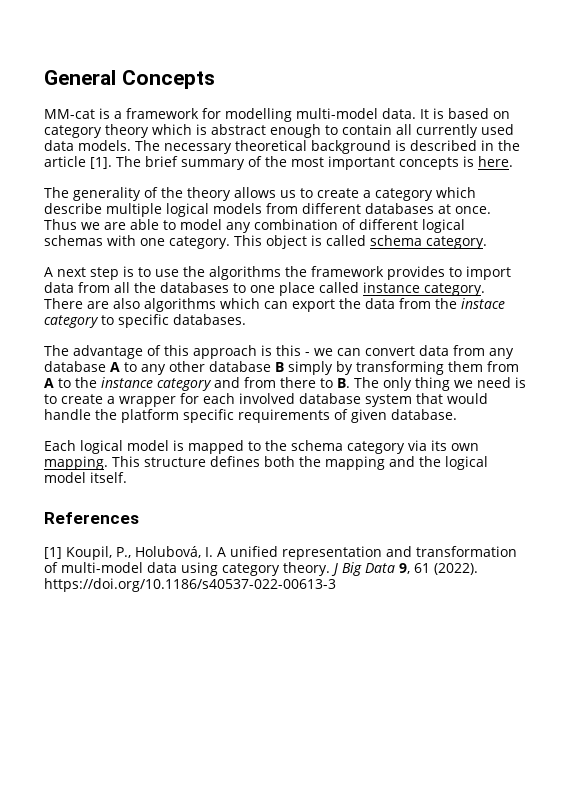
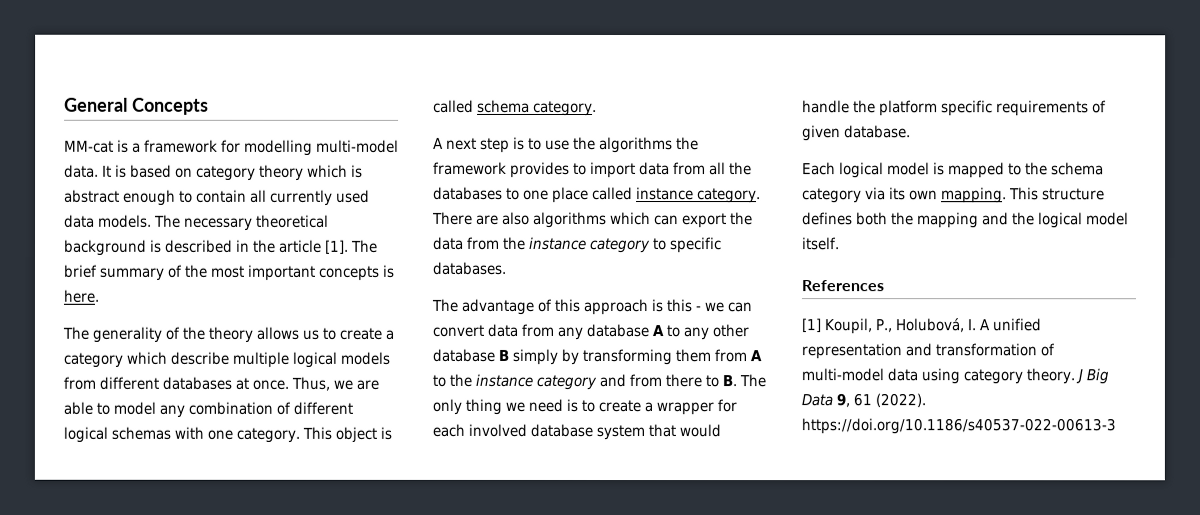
[44,219,77,230] Thus -> [291,376,330,391] Thus,
[461,298,505,309] instace -> [529,236,587,250] instance

